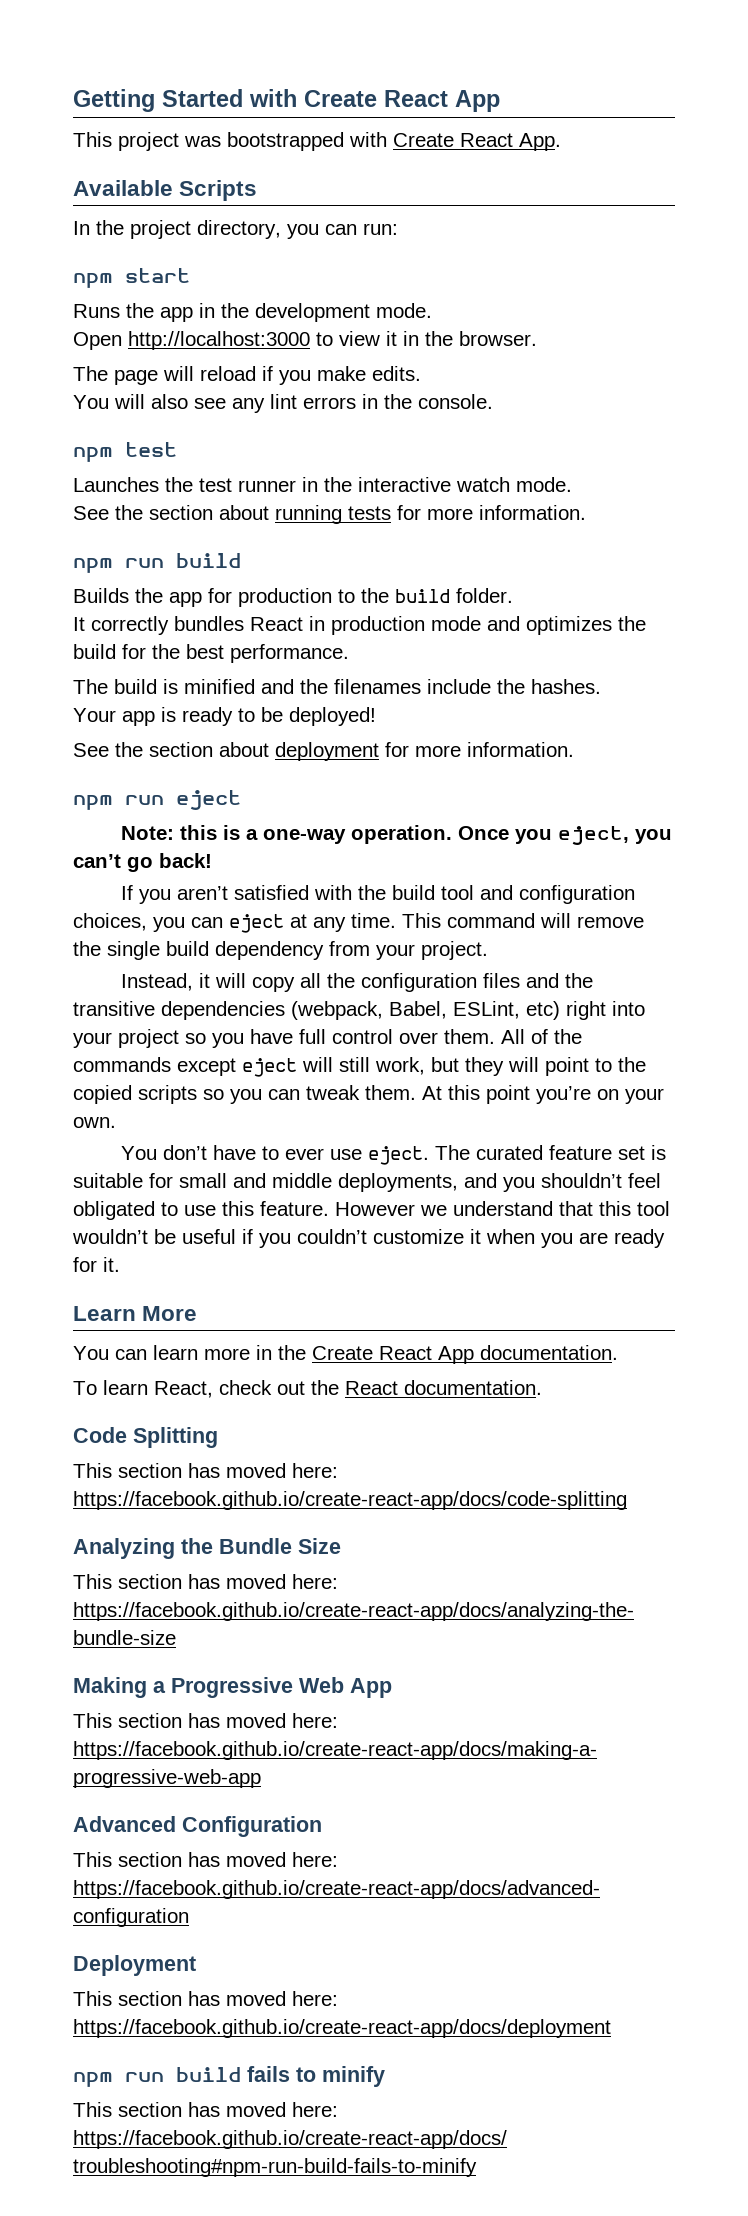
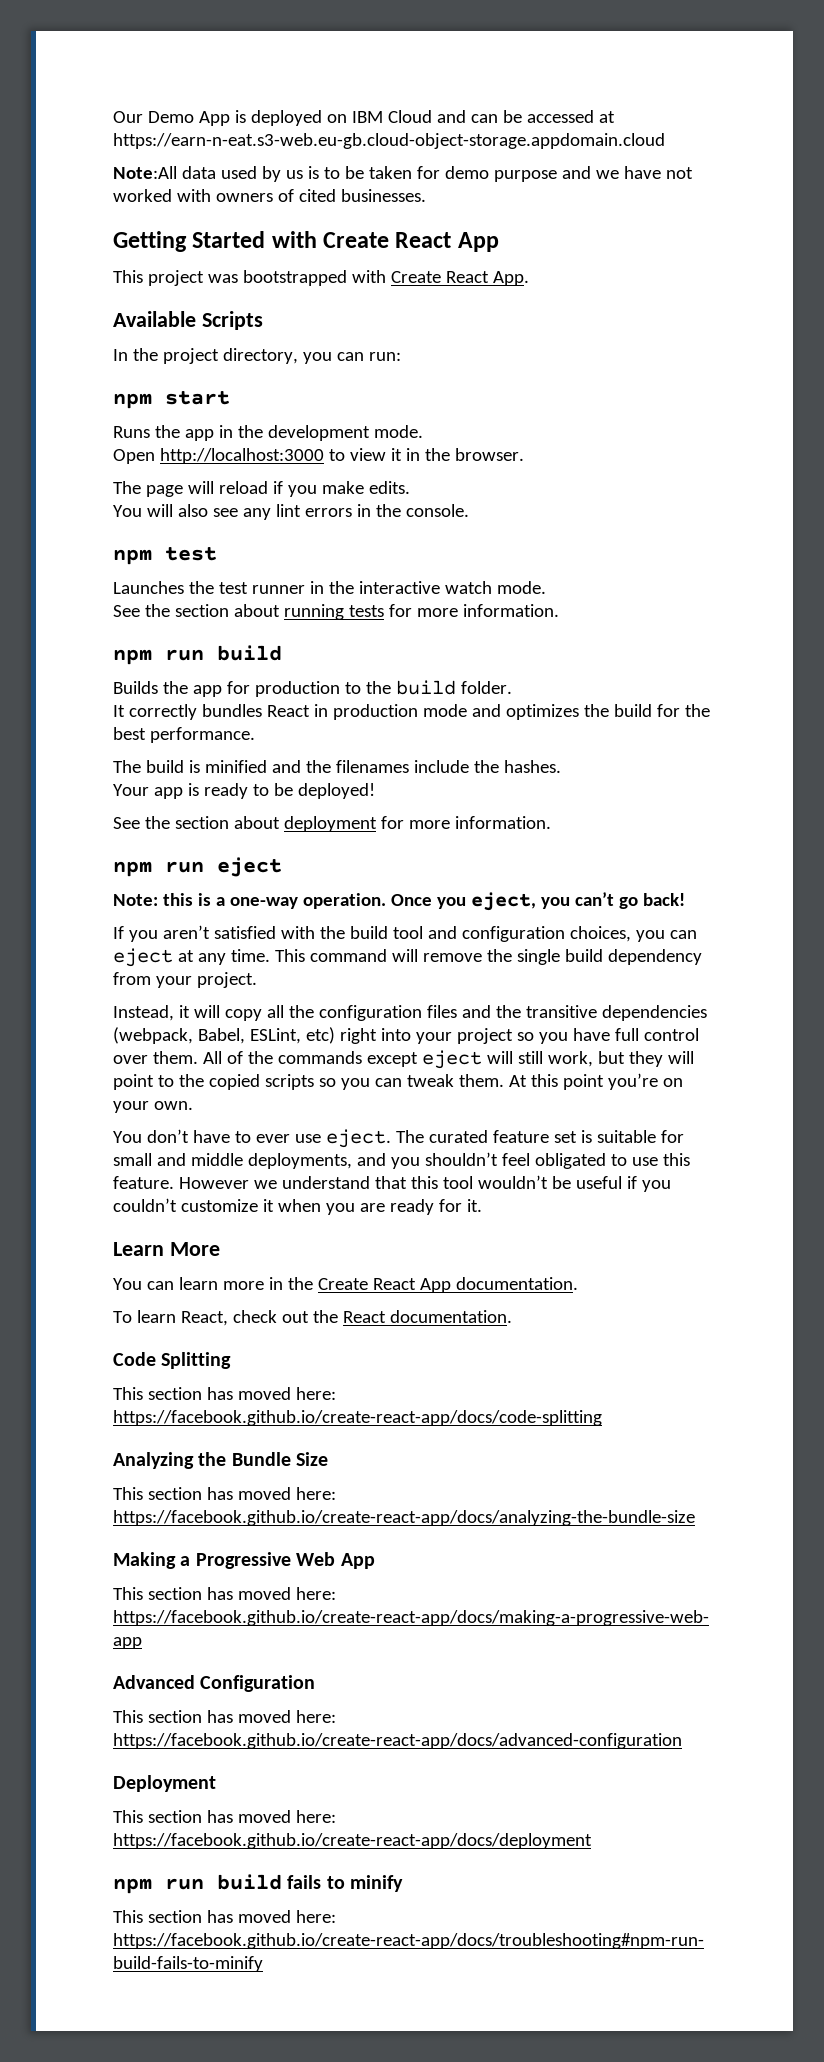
(73, 100) none -> [113,110,615,126] [113,133,665,149] [113,166,693,182] [113,189,426,202] Our Demo App is deployed on IBM Cloud and can be accessed at https://earn-n-eat.s3-web.eu-gb.cloud-object-storage.appdomain.cloud // Note:All data used by us is to be taken for demo purpose and we have not worked with owners of cited businesses. //

